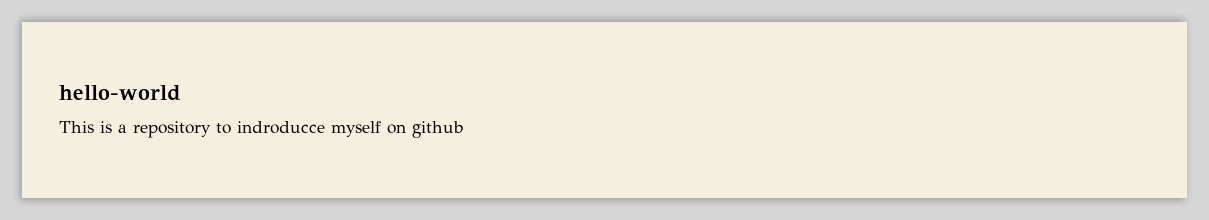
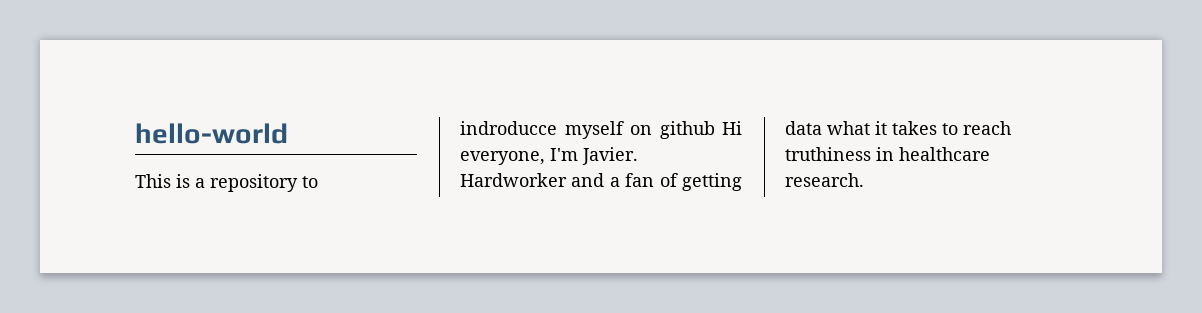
(464, 129) none -> [722,121,742,135] [460,147,638,165] [460,173,742,191] [785,121,1011,135] [785,147,990,161] [785,173,864,187] Hi everyone, I'm Javier. Hardworker and a fan of getting data what it takes to reach truthiness in healthcare research.

